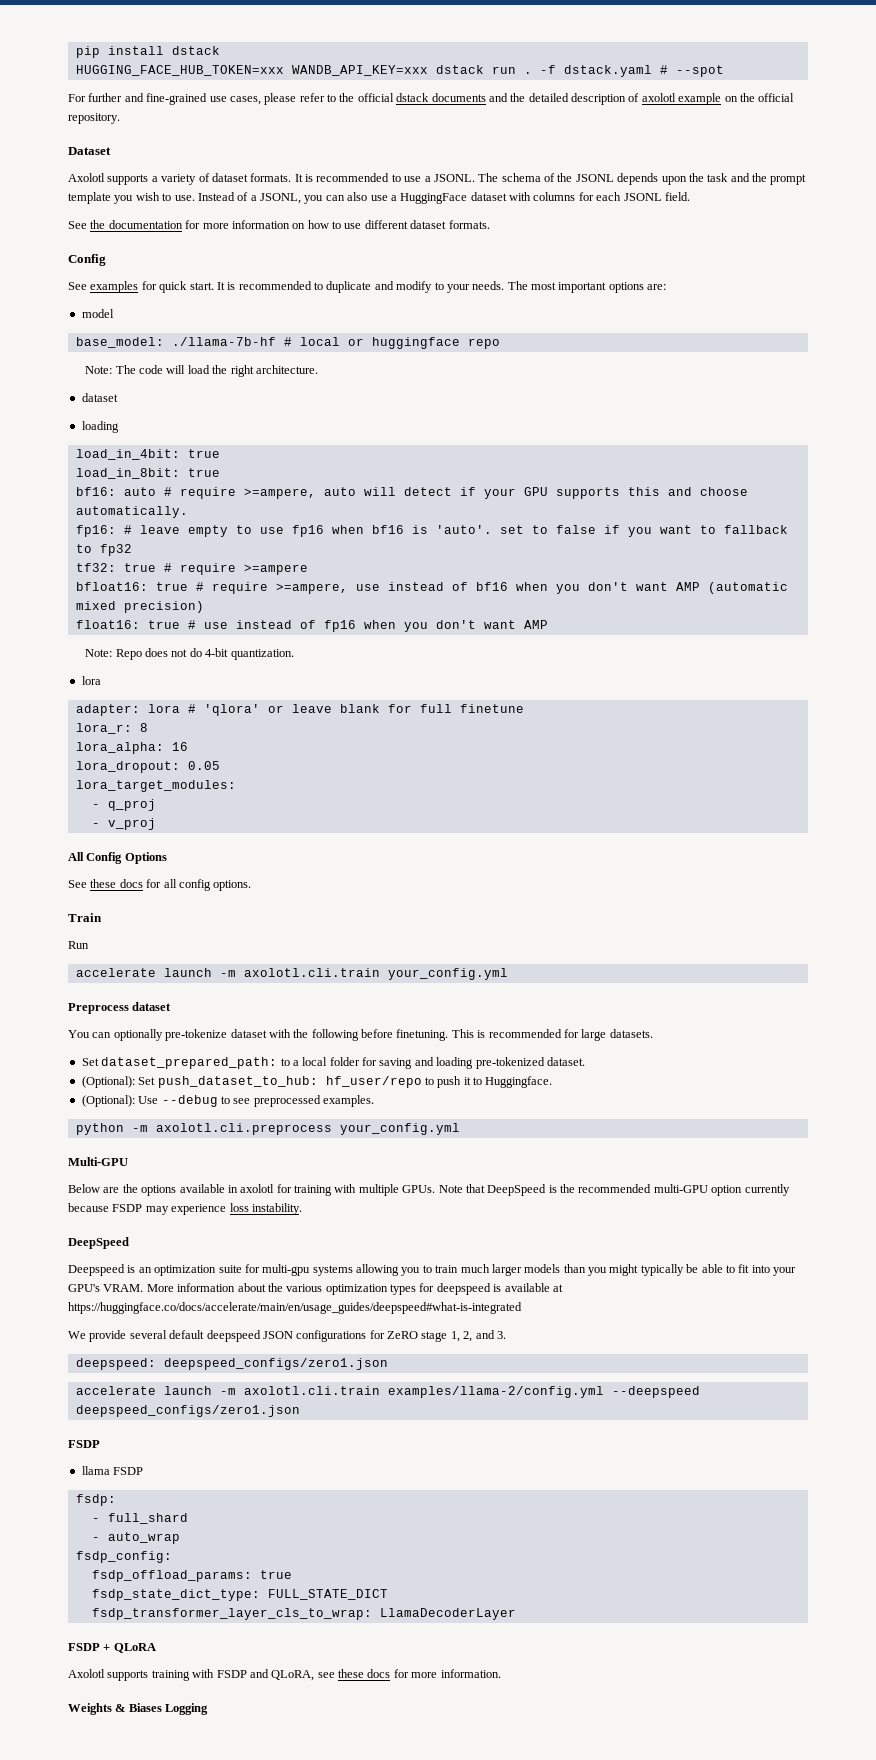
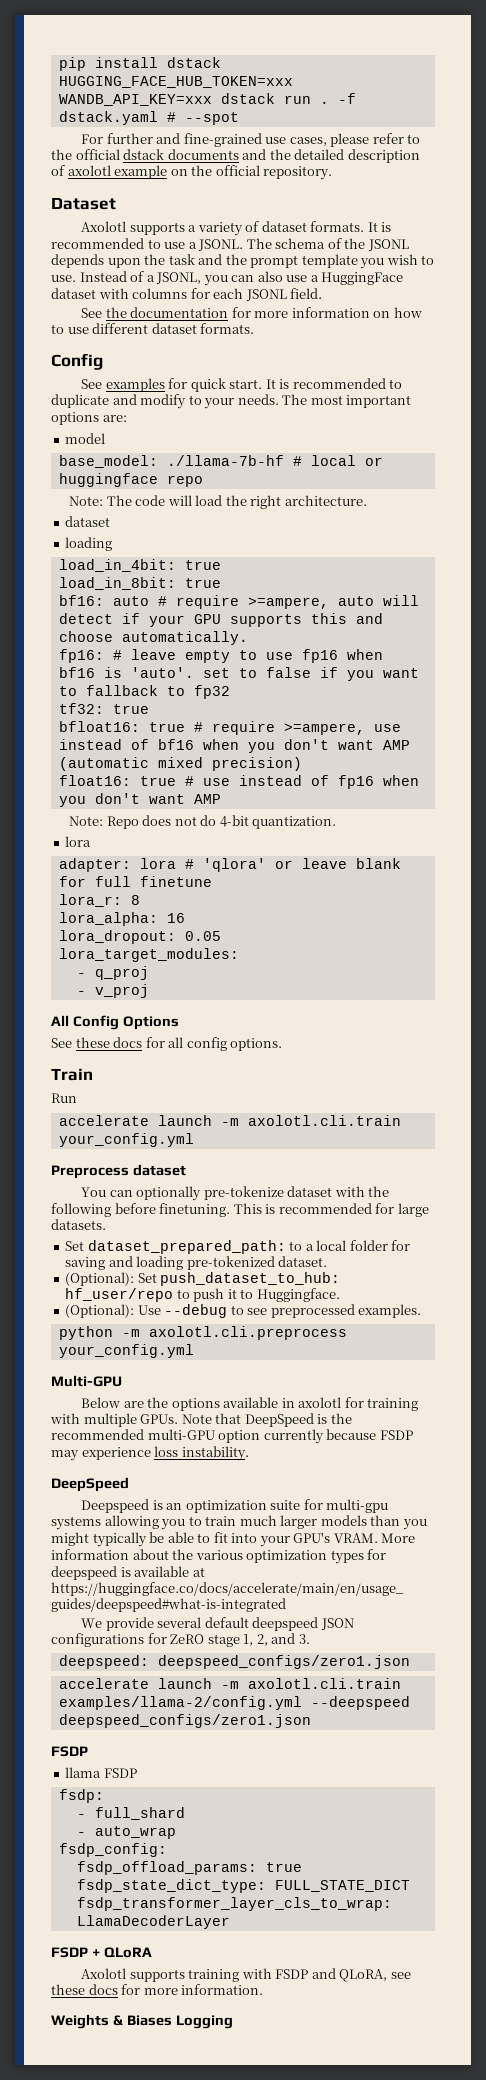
[163,563,308,575] # require >=ampere -> (149, 709) none

